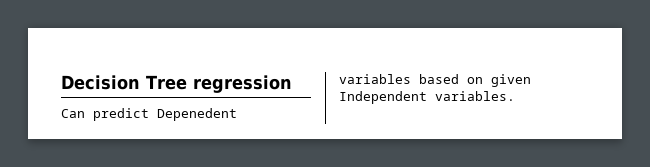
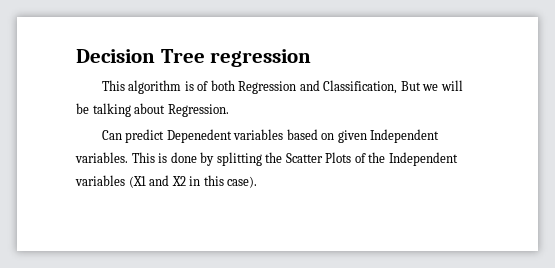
(292, 84) none -> [101,80,463,94] [76,103,229,117] // This algorithm is of both Regression and Classification, But we will be talking about Regression.
(515, 96) none -> [131,152,458,166] [75,175,258,188] This is done by splitting the Scatter Plots of the Independent variables (X1 and X2 in this case).

